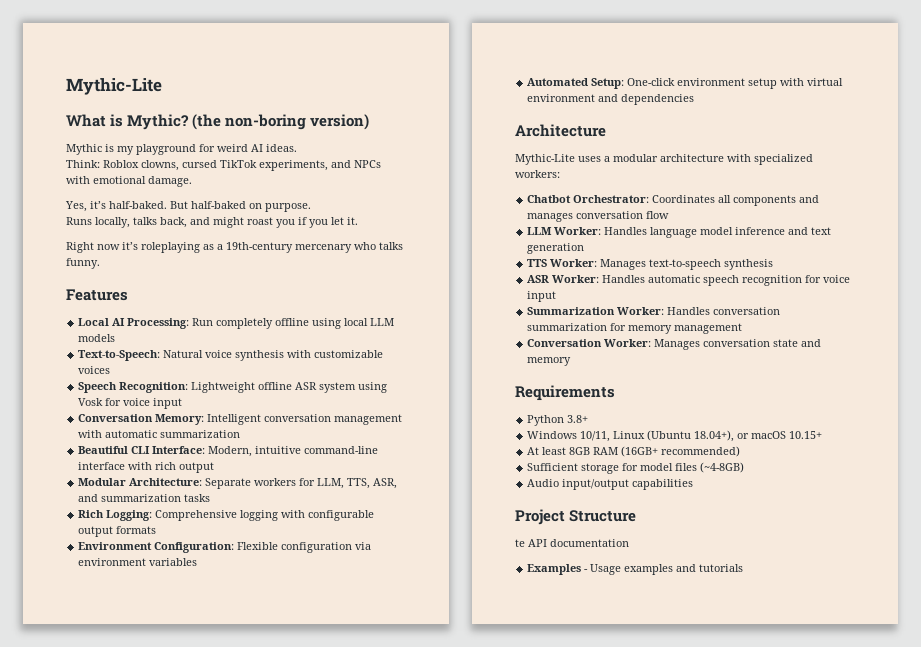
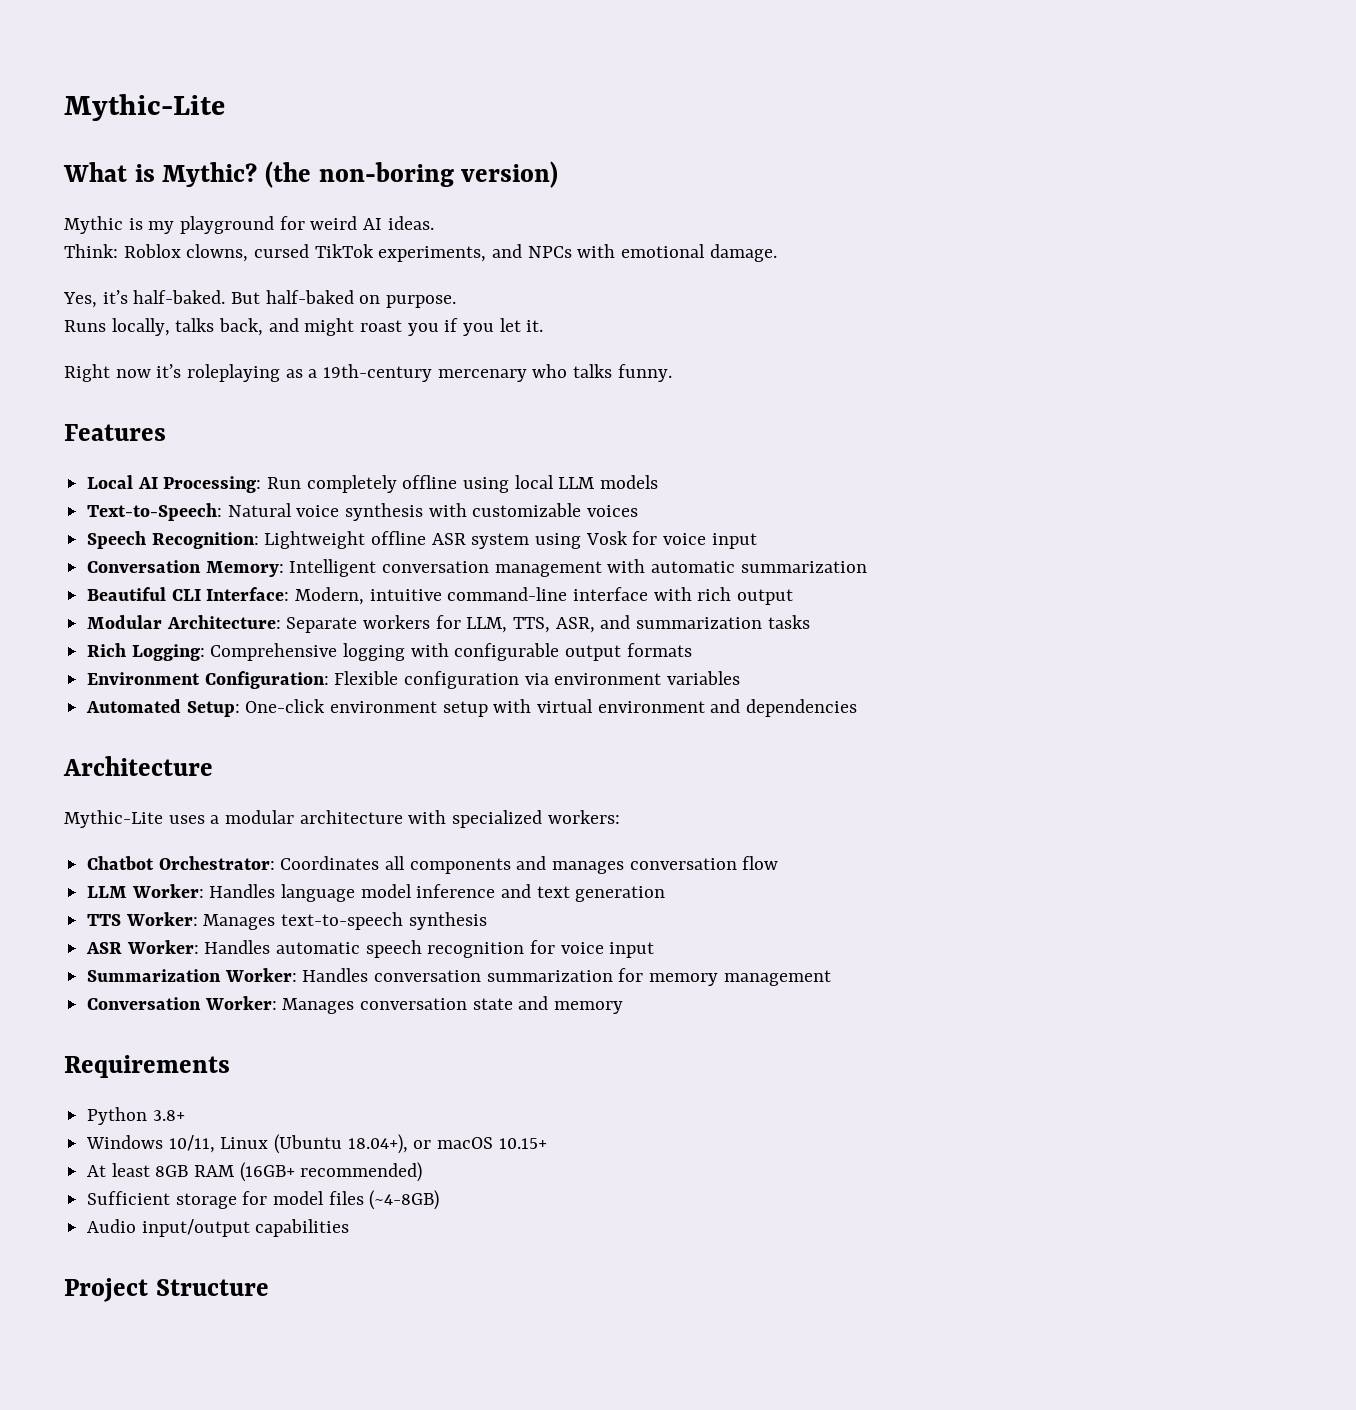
[515,539,629,547] [527,564,744,575] // te API documentation // Examples - Usage examples and tutorials -> (269, 1287) none

